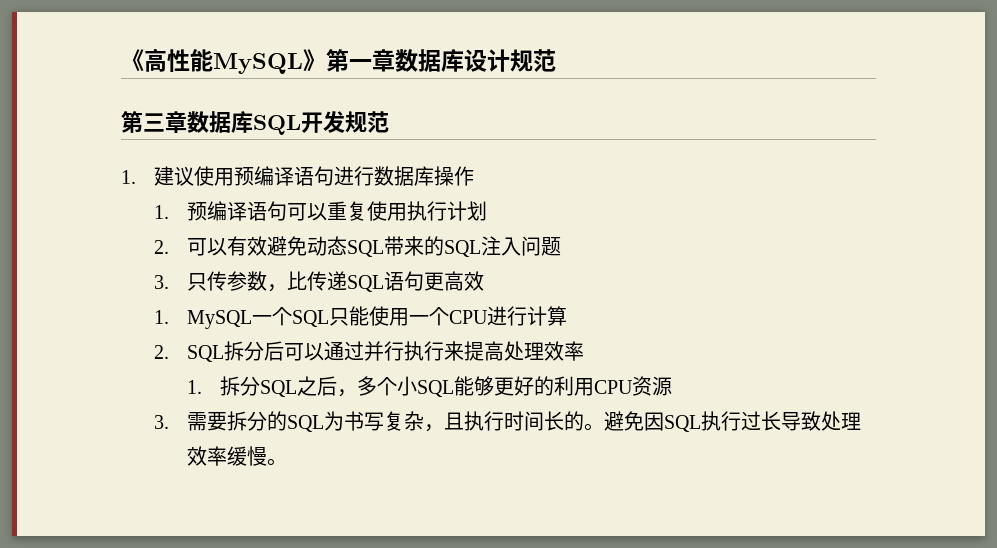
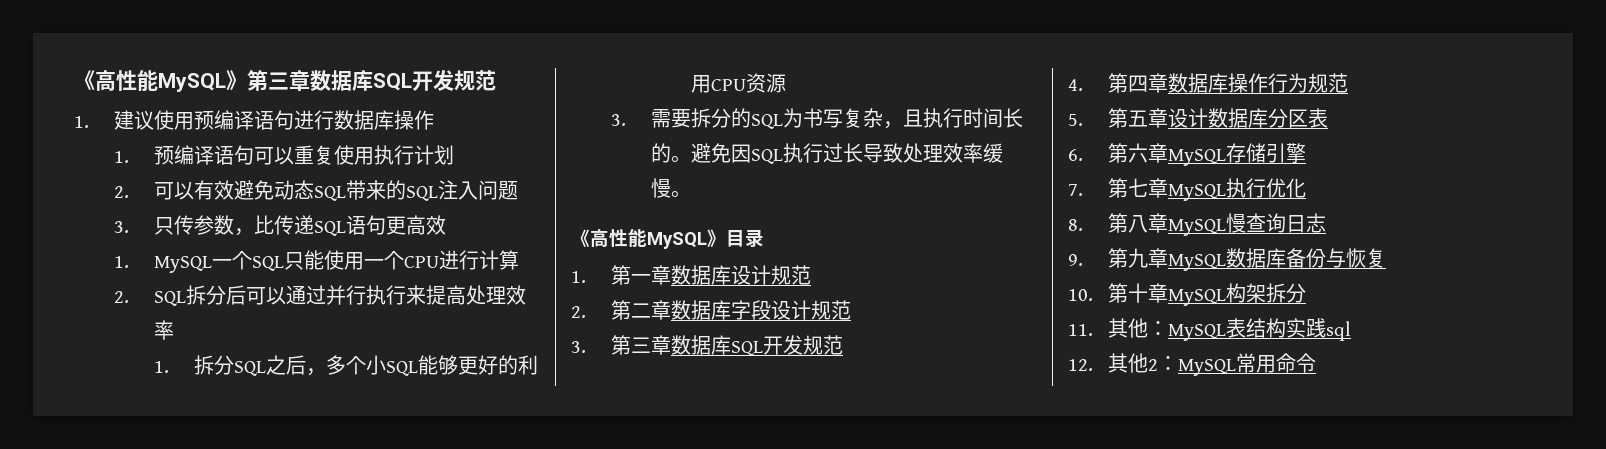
[349,49,556,72] [121,111,143,133] 一章数据库设计规范 // 第 -> (268, 80) none
(288, 462) none -> [571,229,764,249] [571,265,811,285] [571,300,851,320] [571,335,843,356] [1068,73,1348,93] [1068,108,1328,128] [1068,143,1306,166] [1068,178,1306,201] [1068,213,1326,236] [1068,248,1386,271] [1068,283,1306,306] [1068,318,1351,341] [1068,353,1316,376] // 《高性能MySQL》目录 // 1.第一章数据库设计规范 // 2.第二章数据库字段设计规范 // 3.第三章数据库SQL开发规范 // 4.第四章数据库操作行为规范 // 5.第五章设计数据库分区表 // 6.第六章MySQL存储引擎 // 7.第七章MySQL执行优化 // 8.第八章MySQL慢查询日志 // 9.第九章MySQL数据库备份与恢复 // 10.第十章MySQL构架拆分 // 11.其他：MySQL表结构实践sql // 12.其他2：MySQL常用命令

